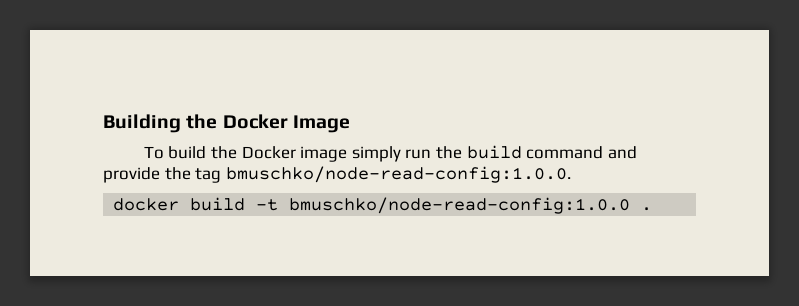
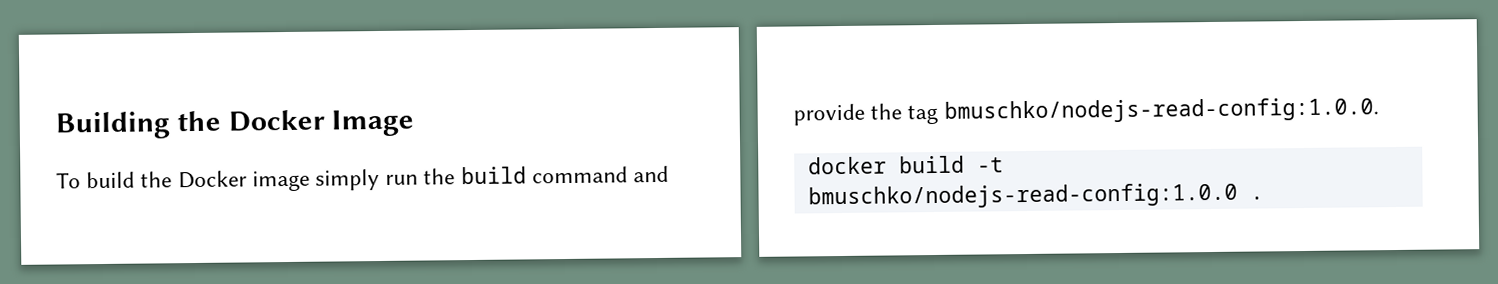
[225,166,571,183] bmuschko/node-read-config:1.0.0. -> [943,97,1379,124] bmuschko/nodejs-read-config:1.0.0.
[289,197,631,214] bmuschko/node-read-config:1.0.0 -> [807,182,1238,210] bmuschko/nodejs-read-config:1.0.0

